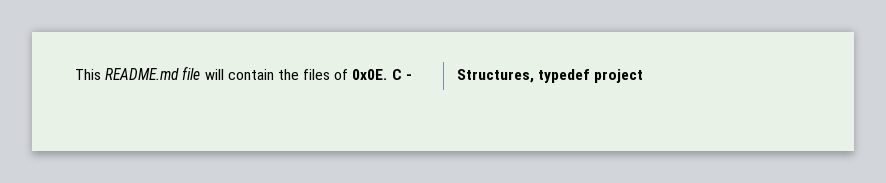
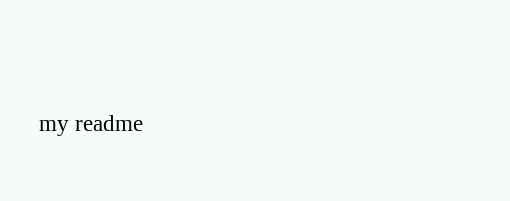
[75,66,644,83] This README.md file will contain the files of 0x0E. C - Structures, typedef project -> [39,115,144,136] my readme

